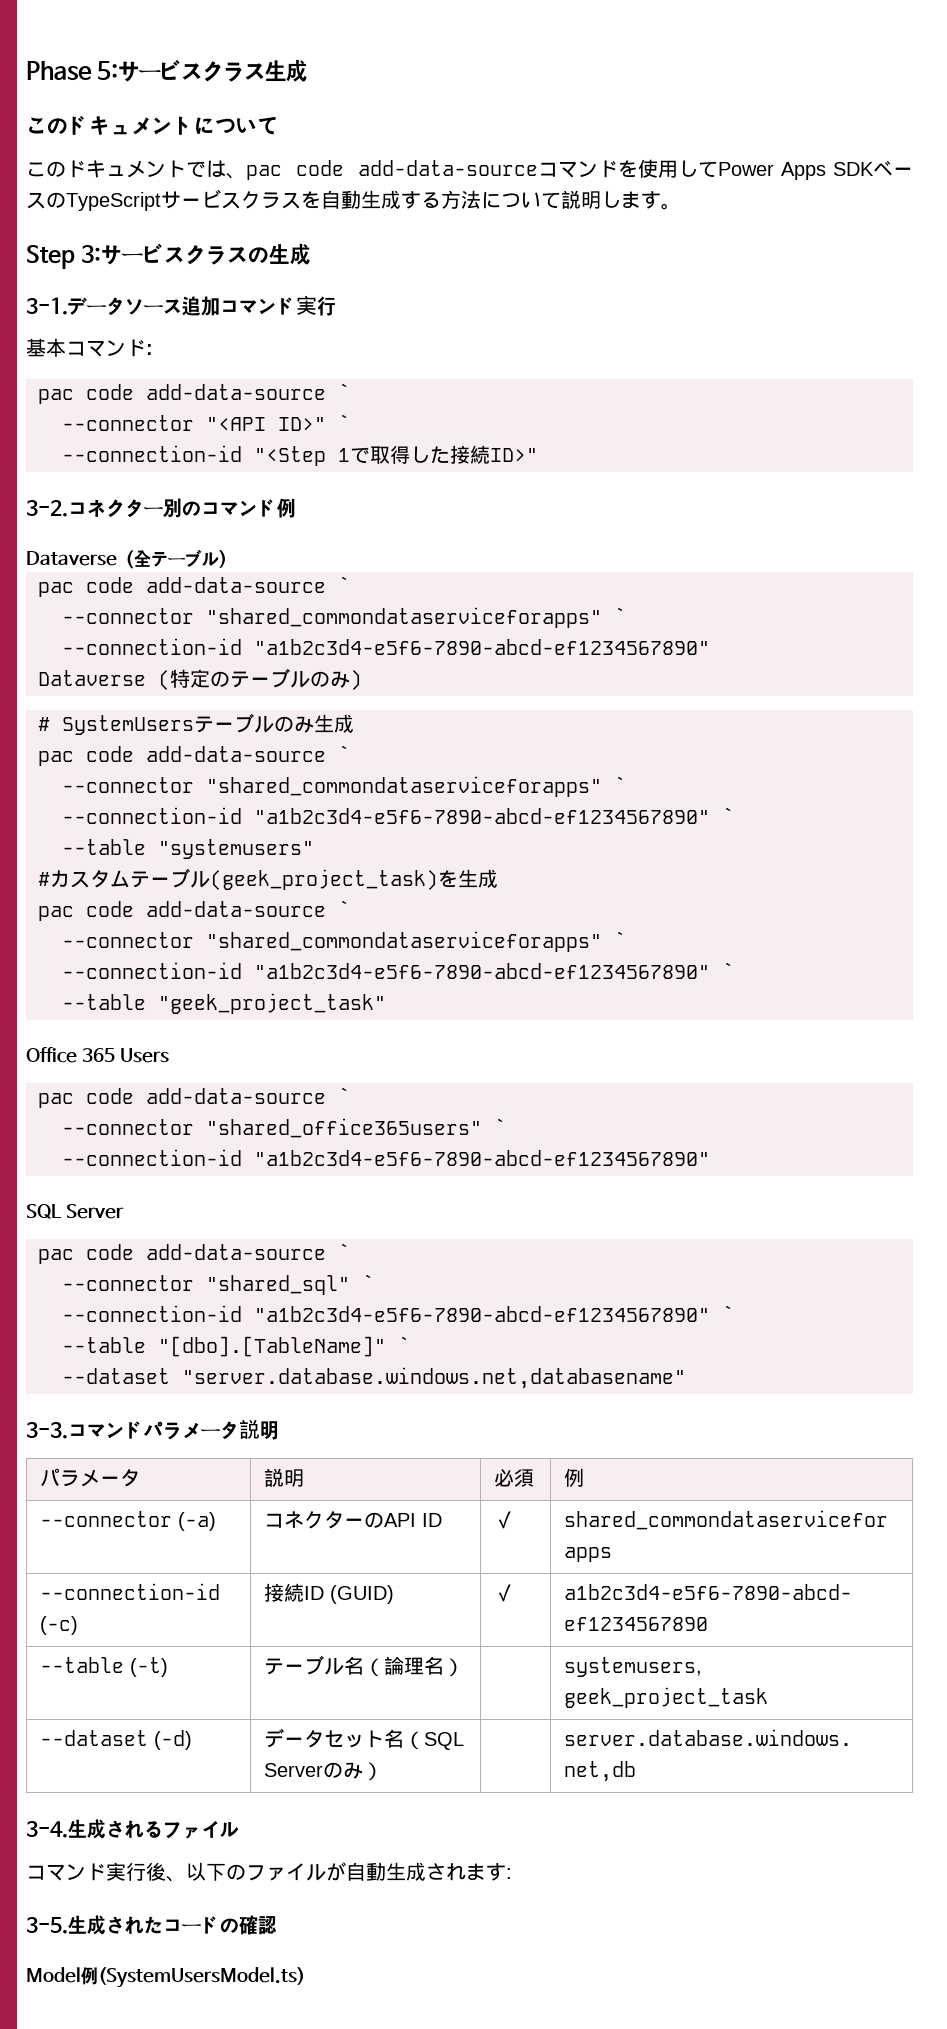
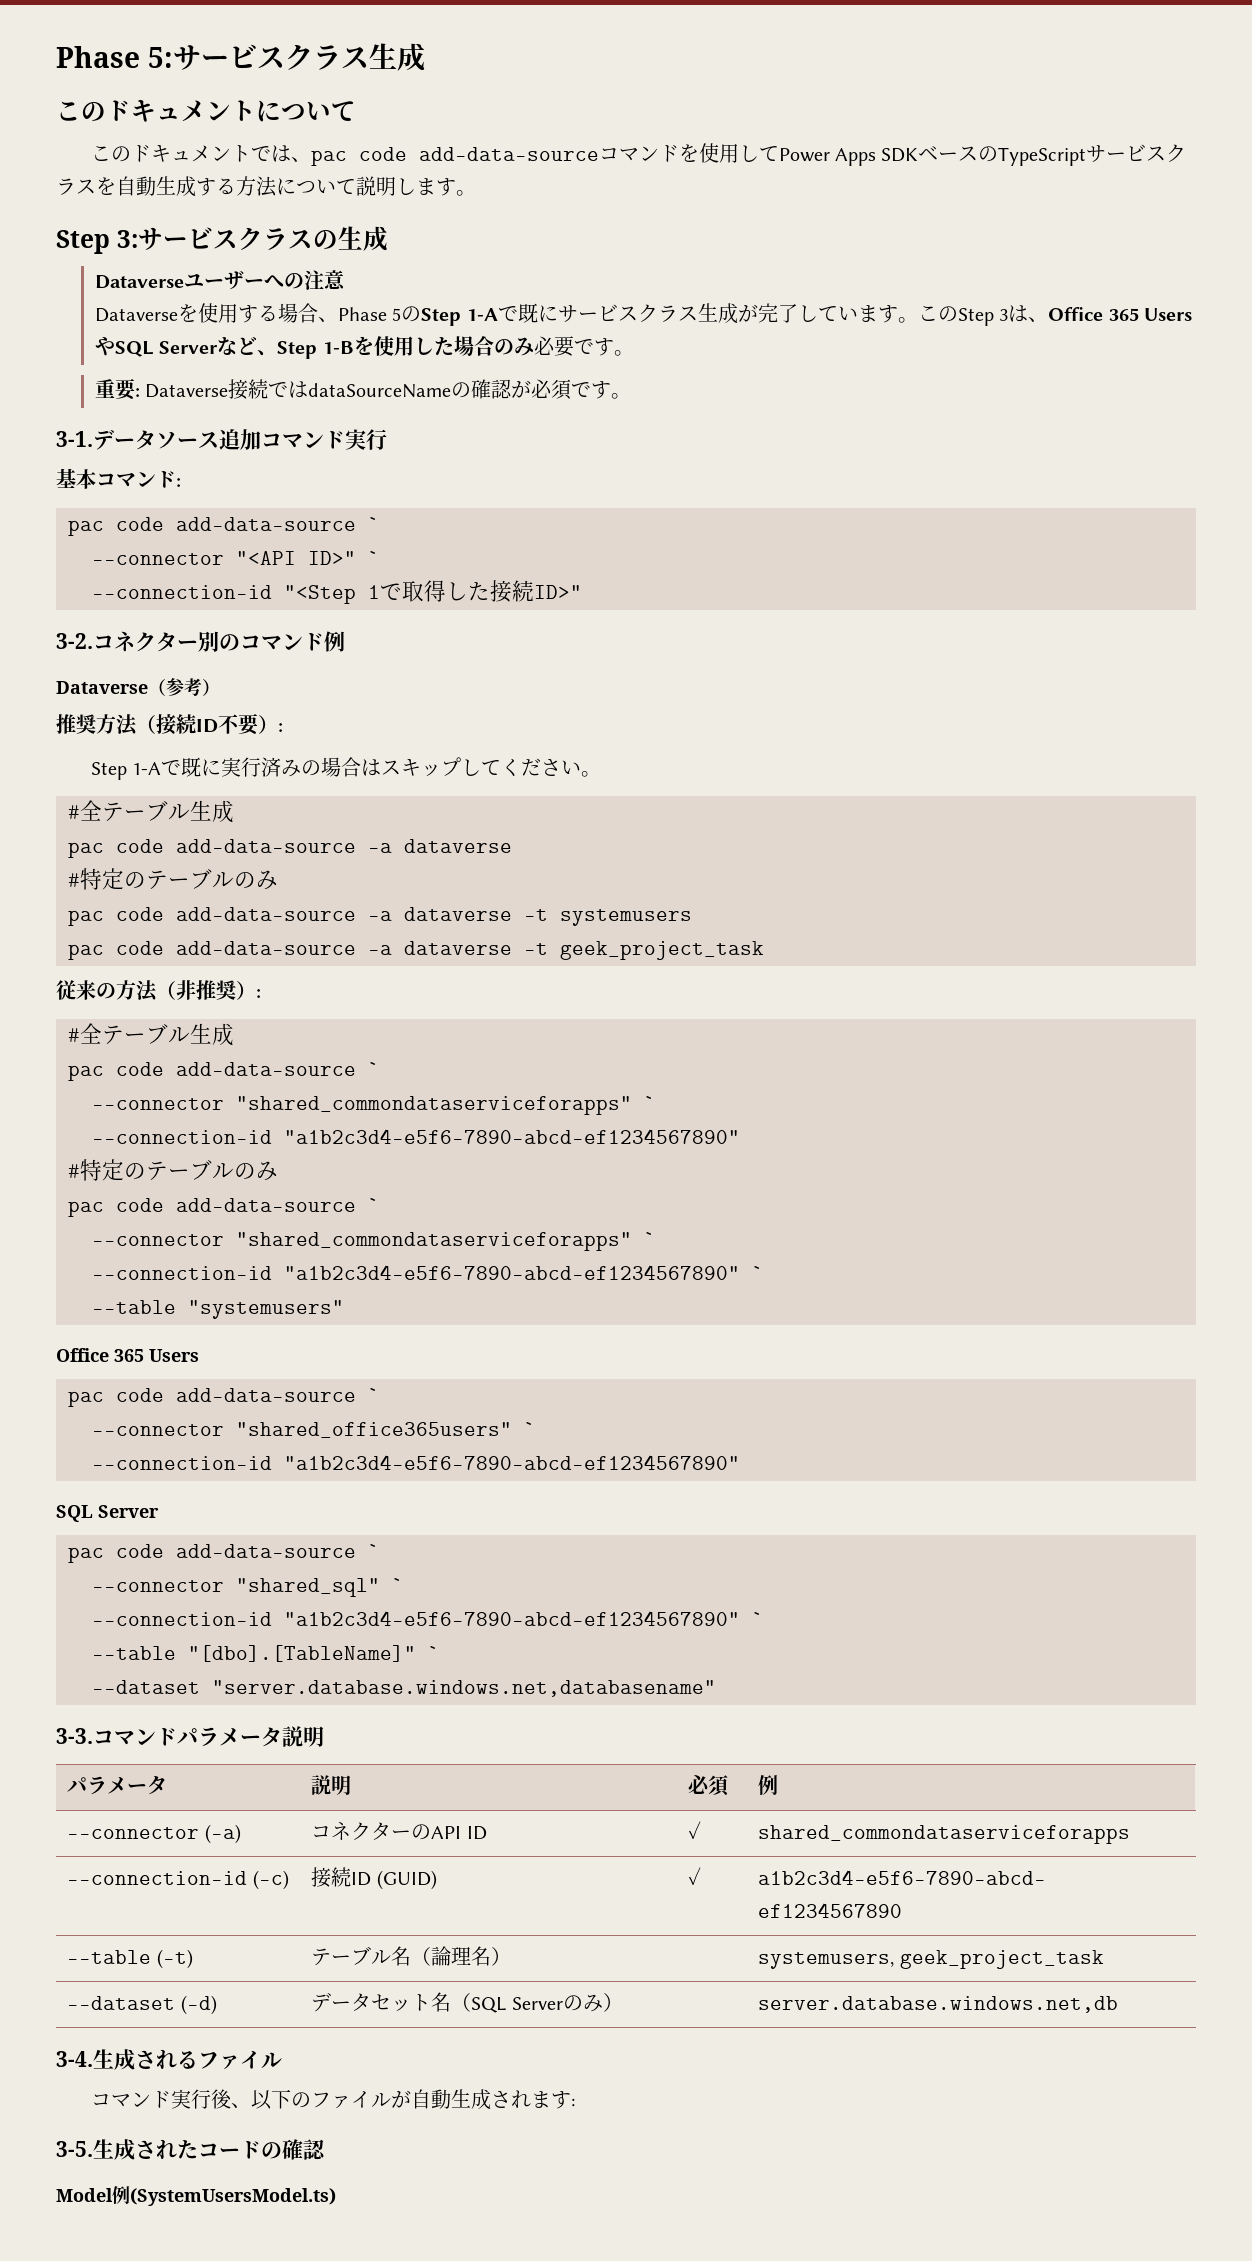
(312, 254) none -> [94,270,345,290] [94,303,1192,326] [94,336,634,359] [94,379,632,400] // Dataverseユーザーへの注意 // Dataverseを使用する場合、Phase 5のStep 1-Aで既にサービスクラス生成が完了しています。このStep 3は、Office 365 UsersやSQL Serverなど、Step 1-Bを使用した場合のみ必要です。 // 重要: Dataverse接続ではdataSourceNameの確認が必須です。
[134,549,227,568] 全テーブル) -> [166,678,220,696] [56,714,283,736] [90,757,601,780] [68,800,234,823] [68,839,512,858] [68,868,278,890] [68,907,692,926] [68,941,764,960] [56,980,261,1002] [68,1023,234,1046] 参考） // 推奨方法（接続ID不要）: // Step 1-Aで既に実行済みの場合はスキップしてください。 // #全テーブル生成 // pac code add-data-source -a dataverse // #特定のテーブルのみ // pac code add-data-source -a dataverse -t systemusers // pac code add-data-source -a dataverse -t geek_project_task // 従来の方法（非推奨）: // #全テーブル生成
[38,668,362,690] [38,713,354,735] Dataverse (特定のテーブルのみ) // # SystemUsersテーブルのみ生成 -> [68,1159,278,1181] #特定のテーブルのみ
[38,868,498,890] [38,900,350,921] [62,931,626,952] [62,962,734,979] [62,993,386,1014] // #カスタムテーブル(geek_project_task)を生成 // pac code add-data-source ` // --connector "shared_commondataserviceforapps" ` // --connection-id "a1b2c3d4-e5f6-7890-abcd-ef1234567890" ` // --table "geek_project_task" -> (344, 1309) none

